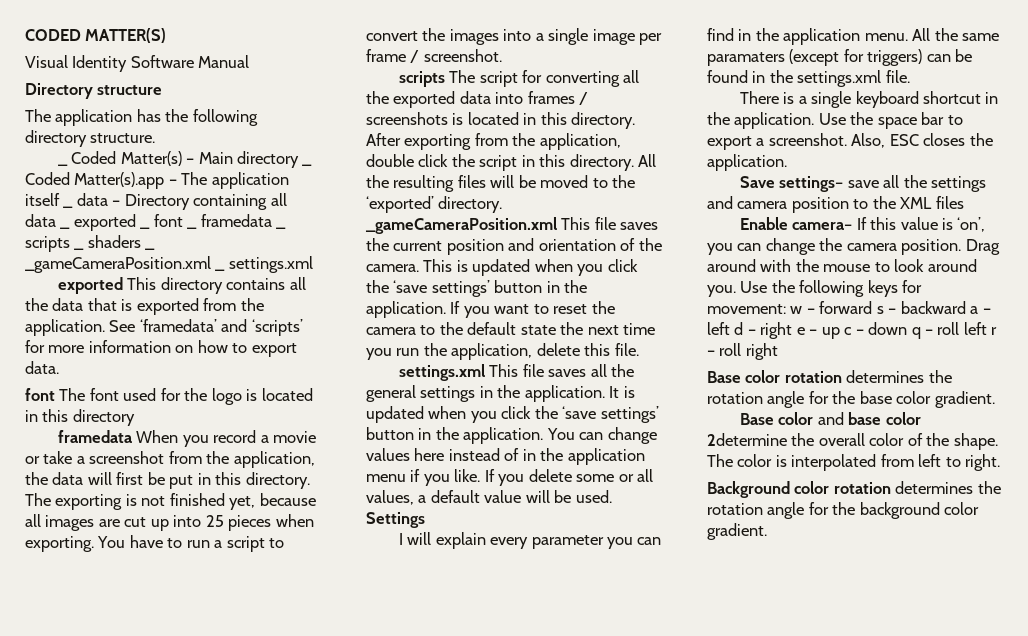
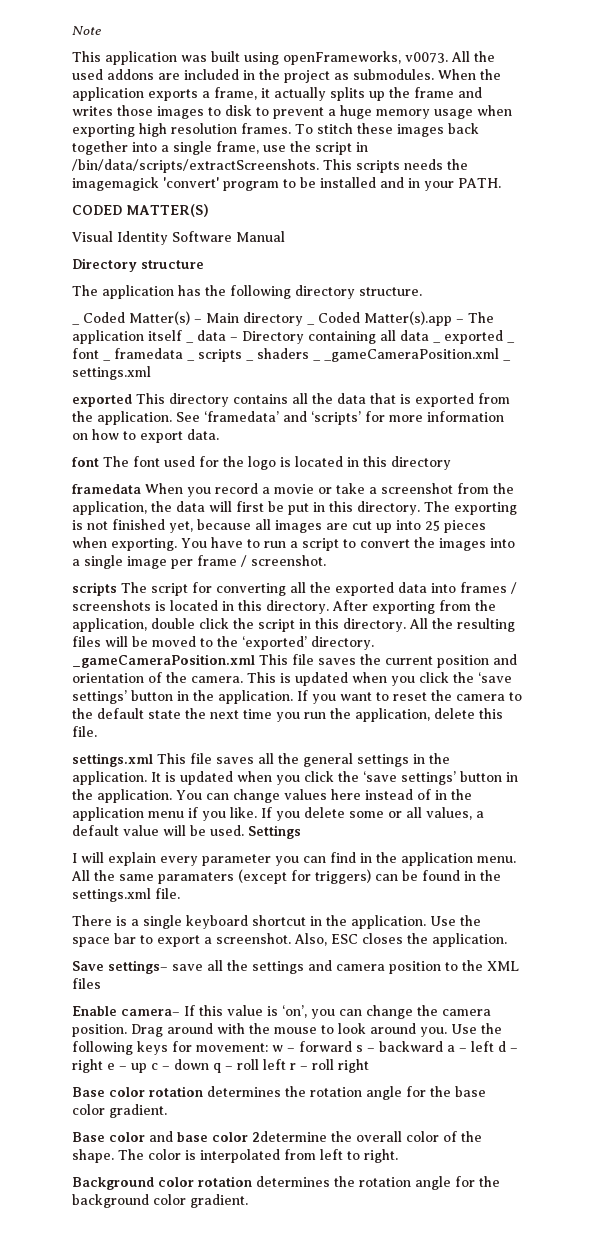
(25, 35) none -> [72,26,101,35] [72,51,495,65] [72,69,501,83] [72,87,482,101] [72,105,512,119] [72,123,479,137] [72,141,368,155] [72,159,468,173] [72,177,501,191] Note // This application was built using openFrameworks, v0073. All the used addons are included in the project as submodules. When the application exports a frame, it actually splits up the frame and writes those images to disk to prevent a huge memory usage when exporting high resolution frames. To stitch these images back together into a single frame, use the script in /bin/data/scripts/extractScreenshots. This scripts needs the imagemagick 'convert' program to be installed and in your PATH. //

